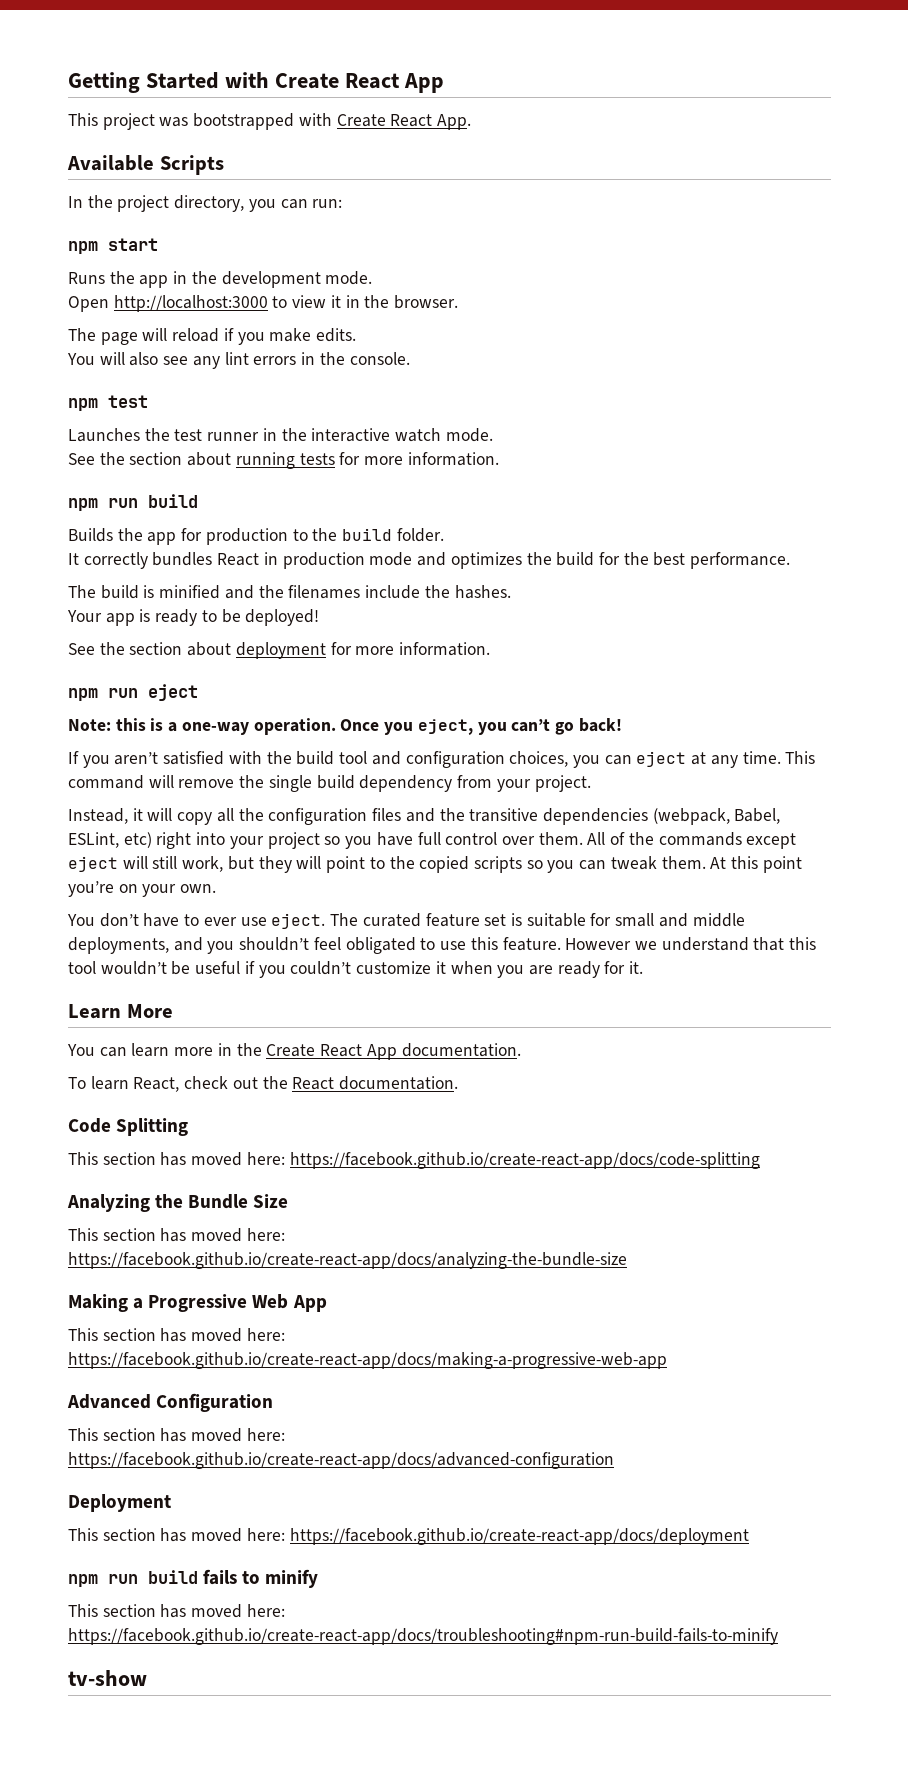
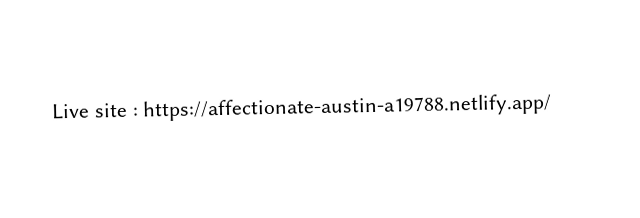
[68,72,444,93] [68,113,472,130] [67,155,224,175] [68,195,343,212] [68,238,158,254] [68,271,373,288] [68,295,459,312] [68,328,357,345] [67,352,410,369] [68,395,148,411] [68,428,493,442] [68,452,499,469] [68,494,198,511] [68,528,444,545] [68,552,791,569] [68,585,511,599] [67,609,320,626] [68,642,491,659] [68,684,198,701] [68,718,622,735] [68,751,816,768] [68,775,591,792] [68,808,781,825] [68,832,797,849] [68,856,802,873] [68,881,217,897] [67,913,745,929] [68,937,817,954] [68,961,644,978] [68,1004,173,1019] [67,1043,521,1060] [68,1076,459,1092] [68,1118,189,1136] [68,1152,760,1169] [67,1194,289,1212] [68,1228,285,1242] [68,1252,627,1269] [68,1294,327,1312] [68,1328,285,1342] [68,1352,667,1369] [67,1393,274,1412] [68,1428,285,1442] [68,1452,614,1469] [68,1494,171,1512] [68,1528,749,1545] [68,1569,319,1588] [68,1604,285,1618] [68,1628,778,1645] [68,1670,147,1686] Getting Started with Create React App // This project was bootstrapped with Create React App. // Available Scripts // In the project directory, you can run: // npm start // Runs the app in the development mode. // Open http://localhost:3000 to view it in the browser. // The page will reload if you make edits. // You will also see any lint errors in the console. // npm test // Launches the test runner in the interactive watch mode. // See the section about running tests for more information. // npm run build // Builds the app for production to the build folder. // It correctly bundles React in production mode and optimizes the build for the best performance. // The build is minified and the filenames include the hashes. // Your app is ready to be deployed! // See the section about deployment for more information. // npm run eject // Note: this is a one-way operation. Once you eject, you can’t go back! // If you aren’t satisfied with the build tool and configuration choices, you can eject at any time. This command will remove the single build dependency from your project. // Instead, it will copy all the configuration files and the transitive dependencies (webpack, Babel, ESLint, etc) right into your project so you have full control over them. All of the commands except eject will still work, but they will point to the copied scripts so you can tweak them. At this point you’re on your own. // You don’t have to ever use eject. The curated feature set is suitable for small and middle deployments, and you shouldn’t feel obligated to use this feature. However we understand that this tool wouldn’t be useful if you couldn’t customize it when you are ready for it. // Learn More // You can learn more in the Create React App documentation. // To learn React, check out the React documentation. // Code Splitting // This section has moved here: https://facebook.github.io/create-react-app/docs/code-splitting // Analyzing the Bundle Size // This section has moved here: https://facebook.github.io/create-react-app/docs/analyzing-the-bundle-size // Making a Progressive Web App // This section has moved here: https://facebook.github.io/create-react-app/docs/making-a-progressive-web-app // Advanced Configuration // This section has moved here: https://facebook.github.io/create-react-app/docs/advanced-configuration // Deployment // This section has moved here: https://facebook.github.io/create-react-app/docs/deployment // npm run build fails to minify // This section has moved here: https://facebook.github.io/create-react-app/docs/troubleshooting#npm-run-build-fails-to-minify // tv-show -> [51,93,553,122] Live site : https://affectionate-austin-a19788.netlify.app/

